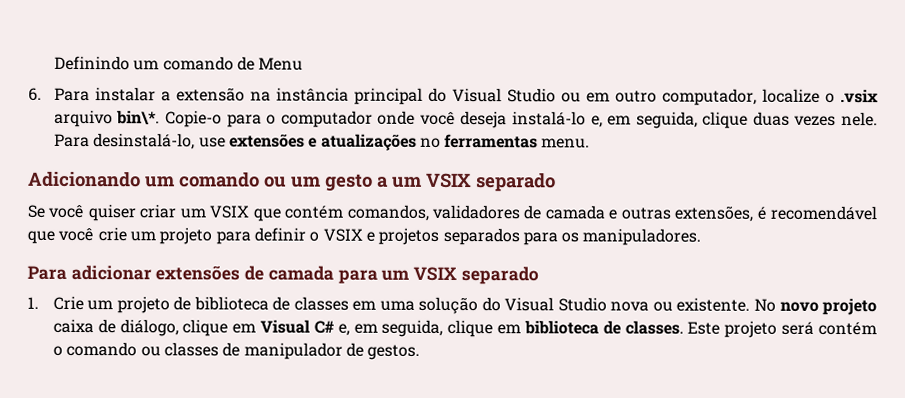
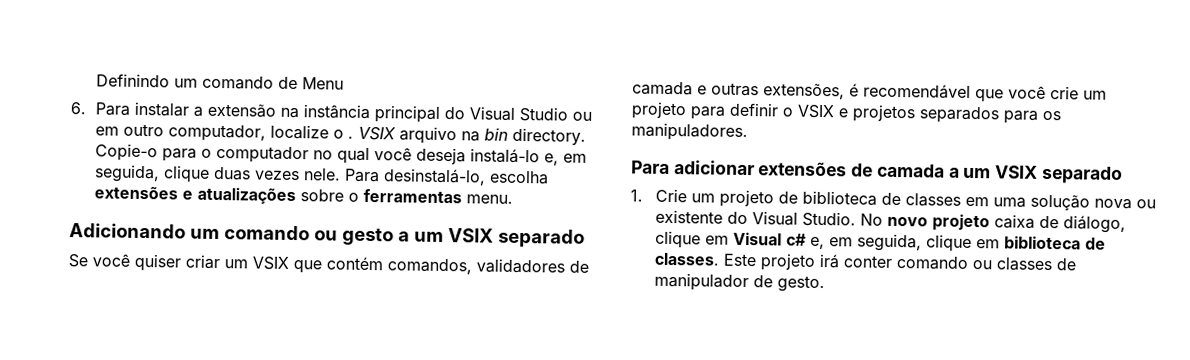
[839,89,879,104] [53,109,161,128] .vsix arquivo bin\*. -> [348,126,587,146] . VSIX arquivo na bin directory.
[377,110,416,125] onde -> [313,147,371,165] no qual
[198,137,226,148] use -> [489,170,550,185] escolha
[419,137,441,148] no -> [300,189,360,202] sobre o
[291,176,321,188] um -> (338, 235) none
[337,269,378,284] para -> [948,167,960,178] a
[481,297,751,312] do Visual Studio nova ou existente. -> [1094,198,1157,210] [655,209,857,227] nova ou existente do Visual Studio.
[313,320,335,334] C# -> [786,233,808,246] c#
[781,321,877,336] [52,345,63,356] será contém o -> [819,253,894,269] irá conter
[367,344,421,360] gestos. -> [777,275,826,293] gesto.

